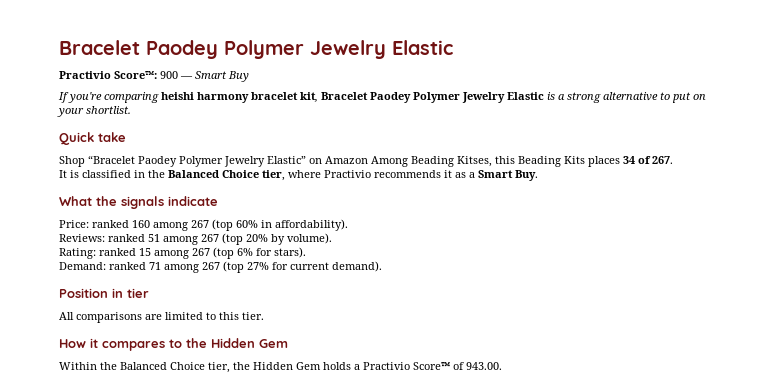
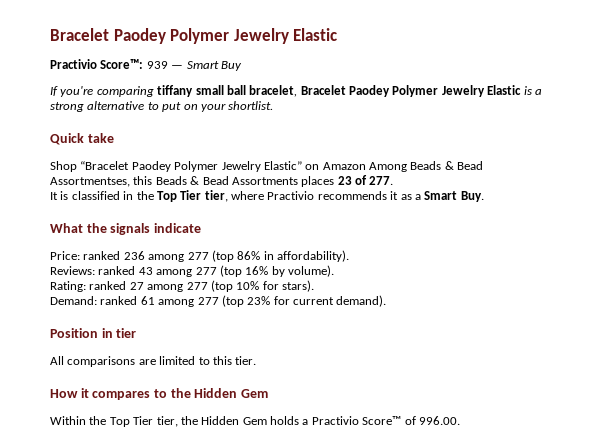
[160,71,178,79] 900 -> [146,61,168,69] 939
[161,92,318,103] heishi harmony bracelet kit, -> [157,85,298,97] tiffany small ball bracelet,
[411,156,673,167] Beading Kitses, this Beading Kits places 34 of 267. -> [410,161,484,170] [50,175,394,187] Beads & Bead Assortmentses, this Beads & Bead Assortments places 23 of 277.
[168,170,259,178] Balanced Choice -> [156,190,202,202] Top Tier
[132,219,258,231] 160 among 267 (top 60% -> [123,250,261,262] 236 among 277 (top 86%
[148,233,268,245] 51 among 267 (top 20% -> [138,265,269,277] 43 among 277 (top 16%
[139,247,253,259] 15 among 267 (top 6% -> [129,280,260,292] 27 among 277 (top 10%
[149,261,269,273] 71 among 267 (top 27% -> [140,295,271,307] 61 among 277 (top 23%
[120,362,205,370] Balanced Choice -> [109,416,154,427] Top Tier
[466,362,502,370] 943.00. -> [418,416,460,425] 996.00.

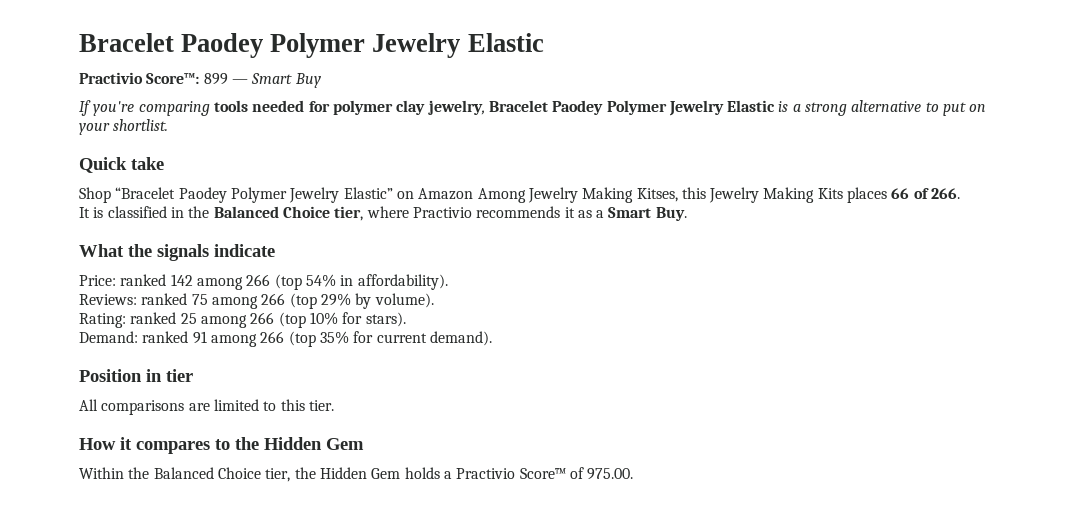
[146,61,168,69] 939 -> [203,73,228,85] 899
[157,85,298,97] tiffany small ball bracelet, -> [213,100,485,115] tools needed for polymer clay jewelry,
[410,161,484,170] [50,175,394,187] Beads & Bead Assortmentses, this Beads & Bead Assortments places 23 of 277. -> [527,187,961,203] Jewelry Making Kitses, this Jewelry Making Kits places 66 of 266.
[156,190,202,202] Top Tier -> [213,206,330,218] Balanced Choice
[123,250,261,262] 236 among 277 (top 86% -> [170,274,336,290] 142 among 266 (top 54%
[138,265,269,277] 43 among 277 (top 16% -> [191,293,351,309] 75 among 266 (top 29%
[129,282,208,292] 27 among 277 -> [180,312,275,328] 25 among 266
[140,295,271,307] 61 among 277 (top 23% -> [192,331,349,347] 91 among 266 (top 35%
[109,416,154,427] Top Tier -> [153,467,261,479] Balanced Choice
[418,416,460,425] 996.00. -> [587,468,634,480] 975.00.

